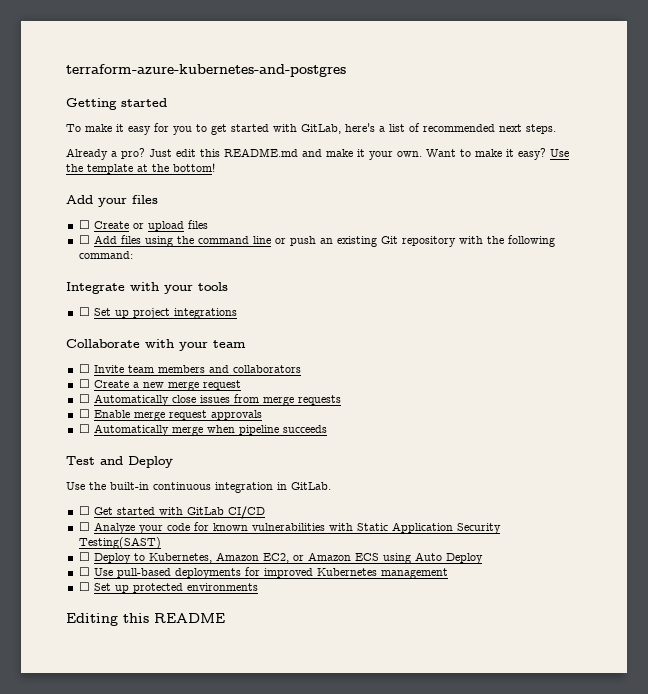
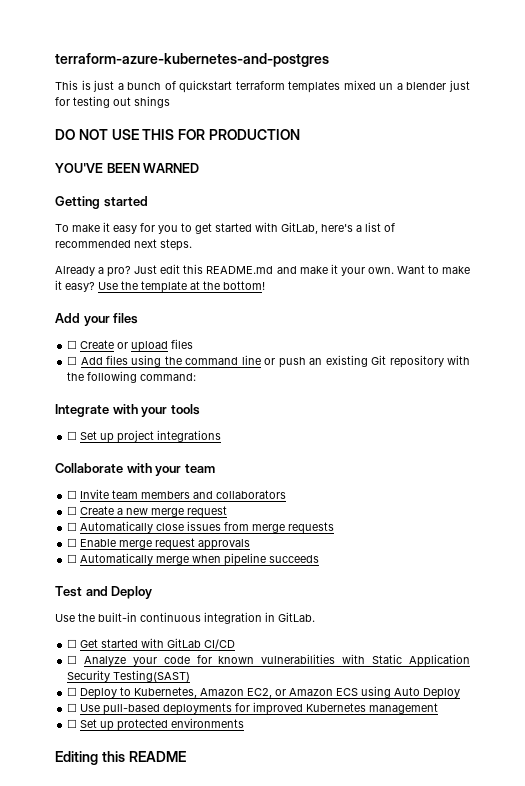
(346, 70) none -> [55,80,471,93] [55,96,170,108] [55,129,300,140] [55,163,200,173] // This is just a bunch of quickstart terraform templates mixed un a blender just for testing out shings // DO NOT USE THIS FOR PRODUCTION // YOU'VE BEEN WARNED

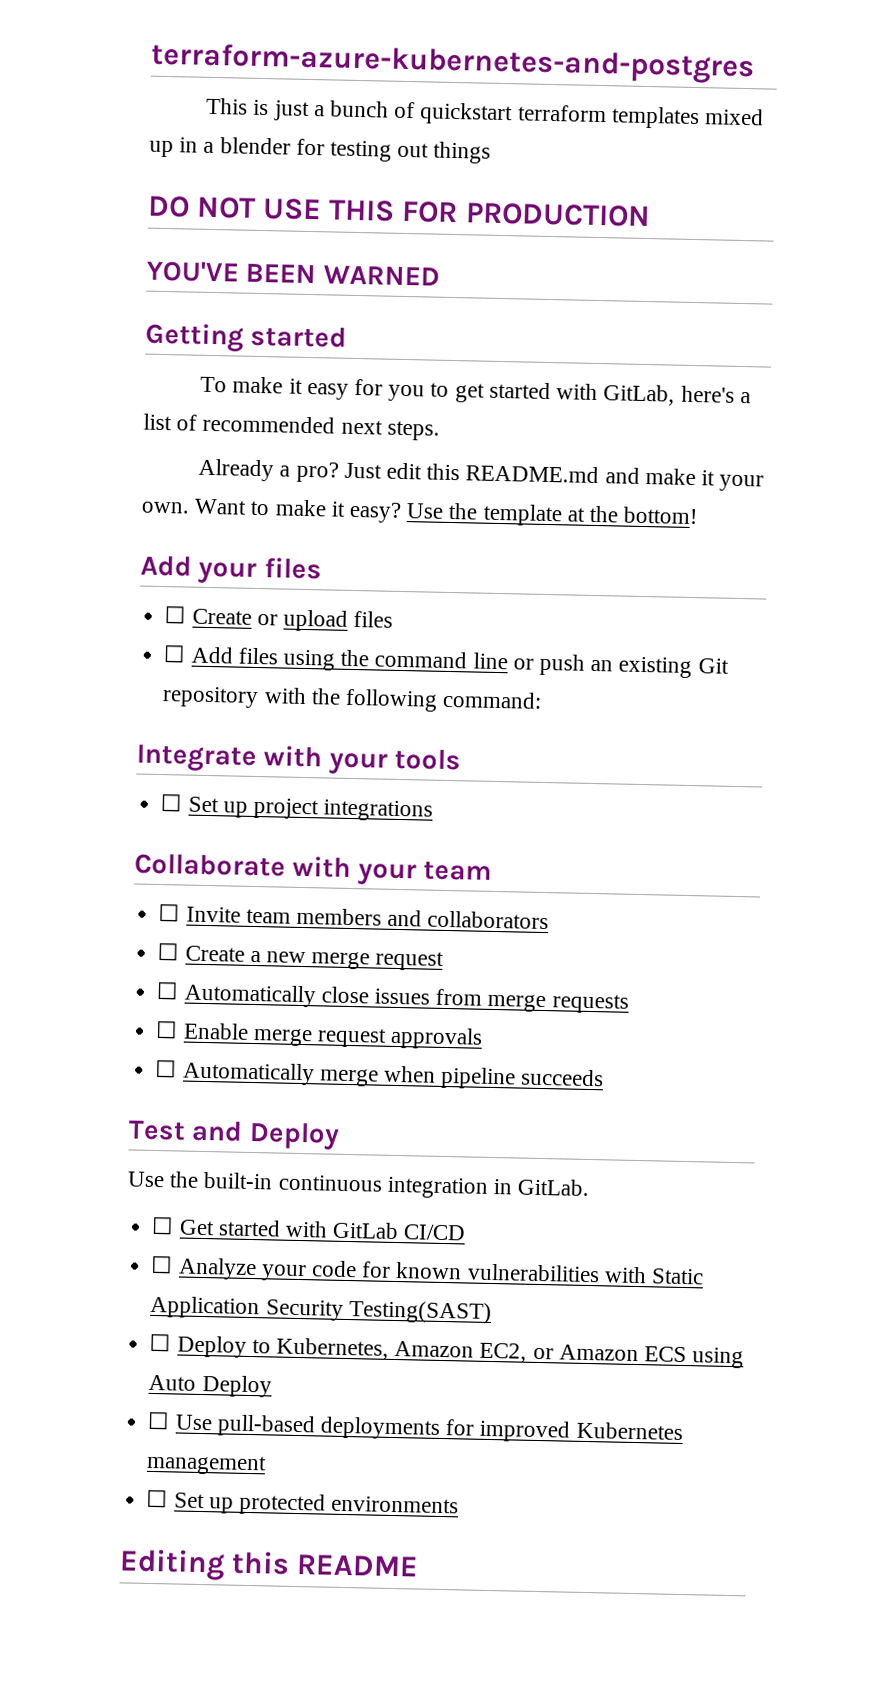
[379,83,394,90] un -> [149,137,199,158] up in
[449,80,471,92] just -> (291, 146) none
[134,96,170,108] shings -> [433,141,492,164] things

